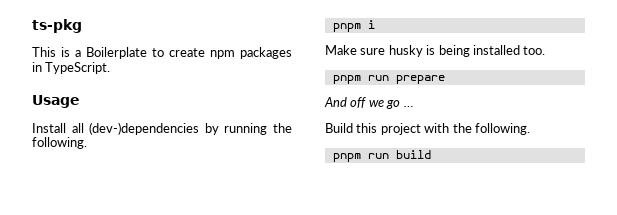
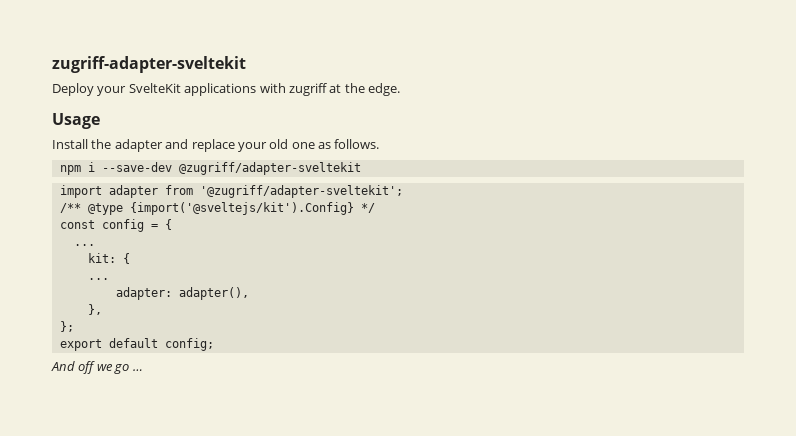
[32,19,82,33] [32,47,292,59] [32,62,111,74] [32,95,80,108] [32,122,292,135] [32,137,87,149] [332,20,375,32] [325,45,546,57] [332,75,445,84] ts-pkg // This is a Boilerplate to create npm packages in TypeScript. // Usage // Install all (dev-)dependencies by running the following. // pnpm i // Make sure husky is being installed too. // pnpm run prepare -> [52,56,246,73] [52,83,400,96] [52,113,100,129] [52,139,380,152] [59,162,361,175] [59,185,403,198] [59,202,375,215] [59,219,172,232] [73,244,95,246] [87,253,130,264] [87,278,109,280] [115,287,249,300] [87,304,102,315] [59,321,74,332] [59,338,214,351] zugriff-adapter-sveltekit // Deploy your SvelteKit applications with zugriff at the edge. // Usage // Install the adapter and replace your old one as follows. // npm i --save-dev @zugriff/adapter-sveltekit // import adapter from '@zugriff/adapter-sveltekit'; // /** @type {import('@sveltejs/kit').Config} */ // const config = { // ... // kit: { // ... // adapter: adapter(), // }, // }; // export default config;
[325,123,530,135] [332,150,431,162] // Build this project with the following. // pnpm run build -> (143, 370) none

